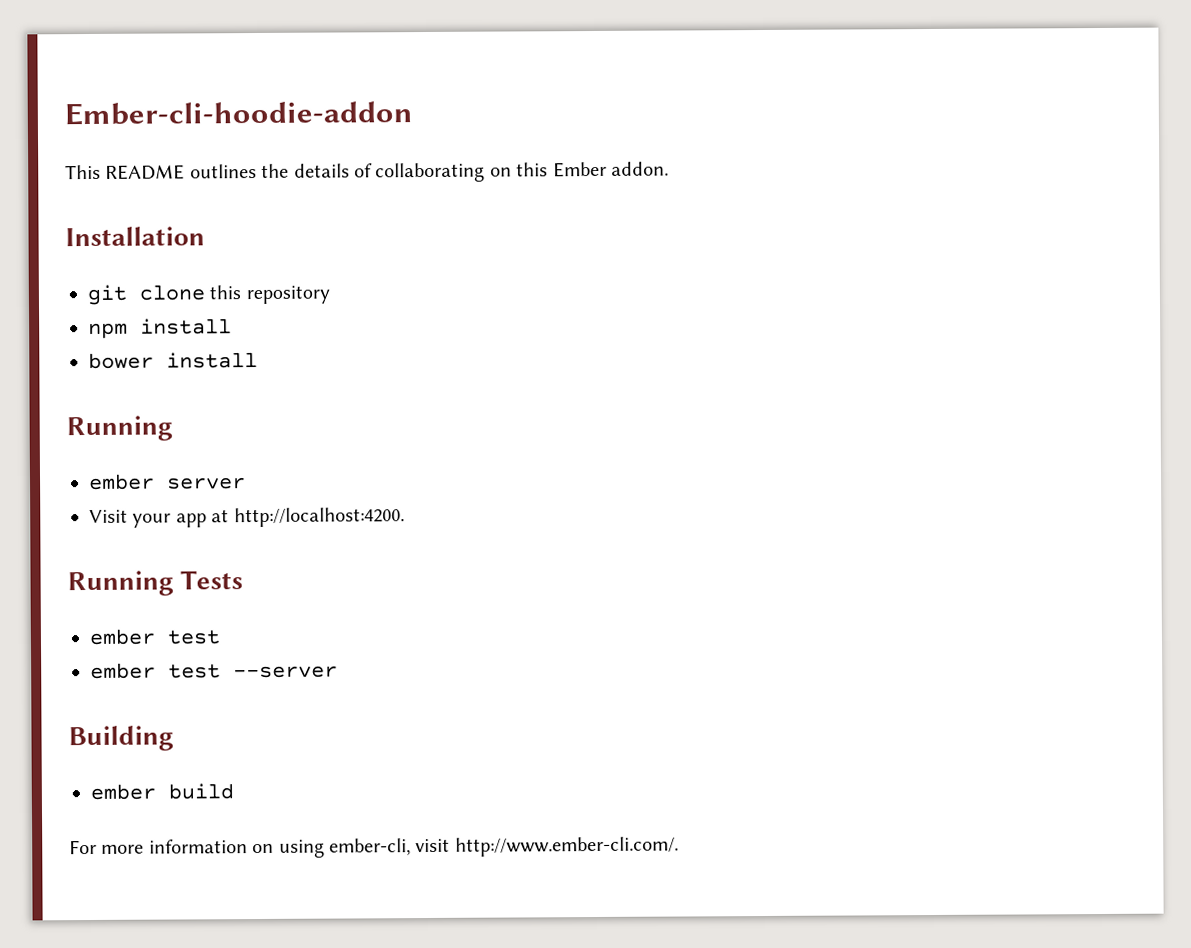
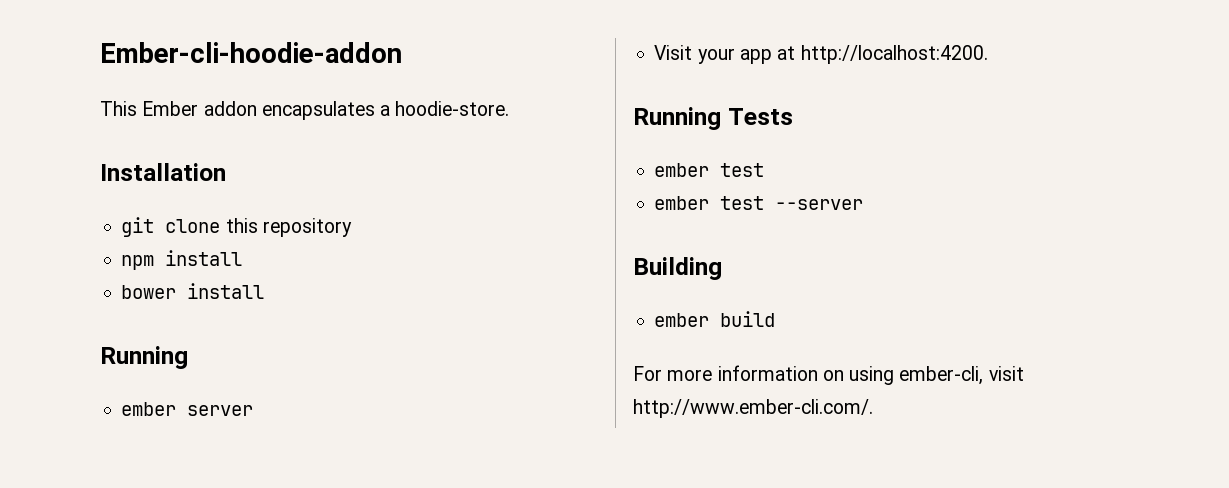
[105,161,669,183] README outlines the details of collaborating on this Ember addon. -> [142,101,510,120] Ember addon encapsulates a hoodie-store.

